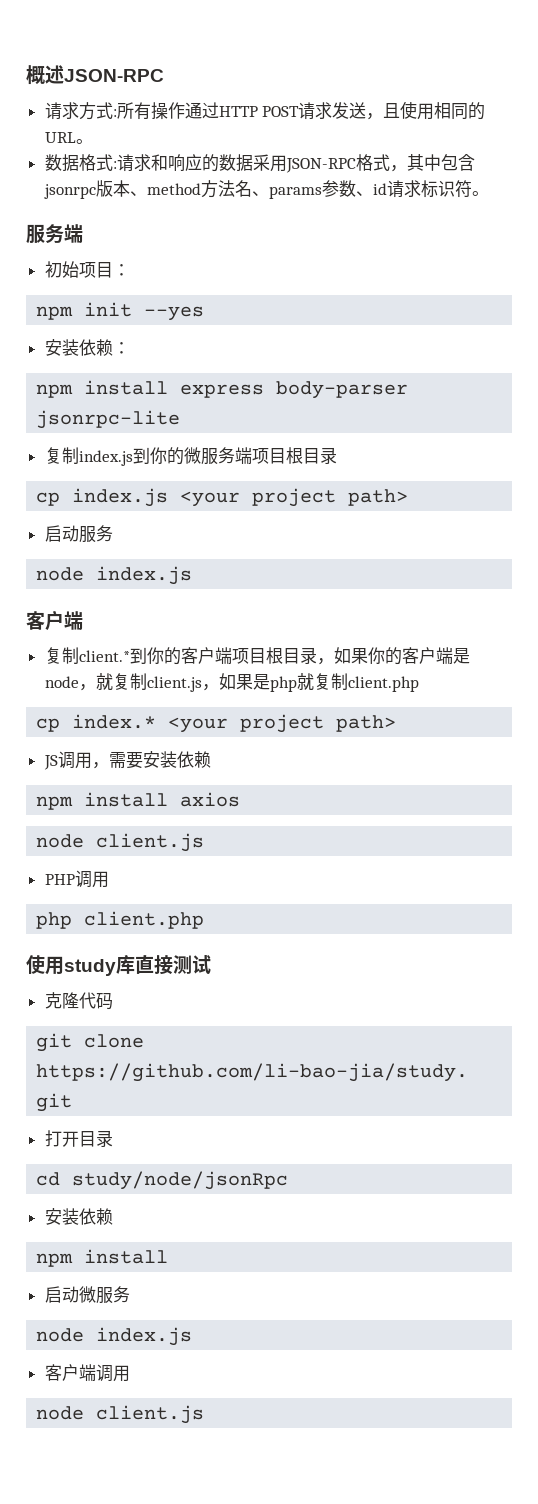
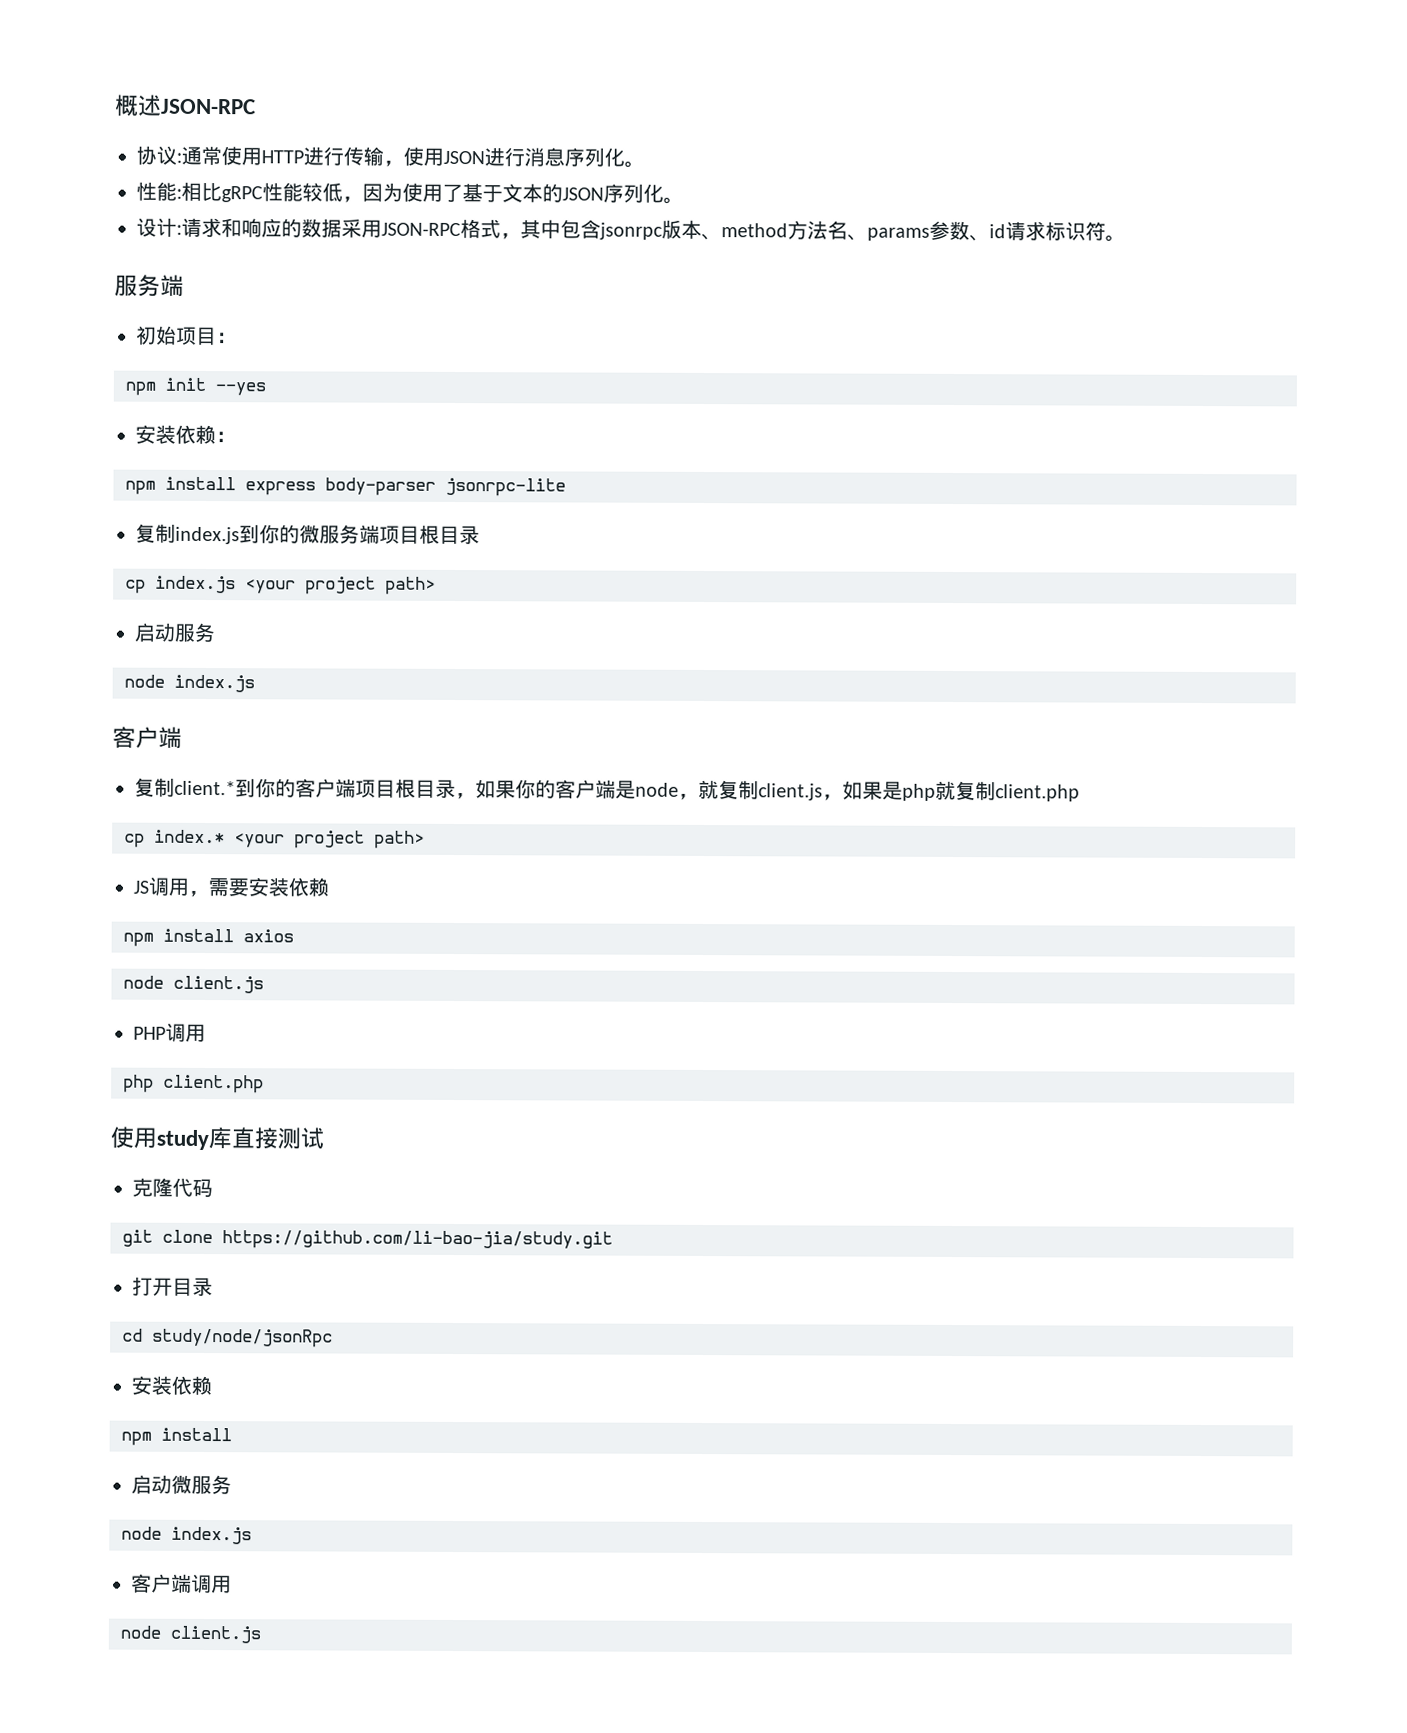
[44,101,486,120] [44,132,93,144] [44,154,113,172] 请求方式:所有操作通过HTTP POST请求发送，且使用相同的URL。 // 数据格式 -> [136,145,645,168] [136,181,684,204] [136,217,177,237] 协议:通常使用HTTP进行传输，使用JSON进行消息序列化。 // 性能:相比gRPC性能较低，因为使用了基于文本的JSON序列化。 // 设计

